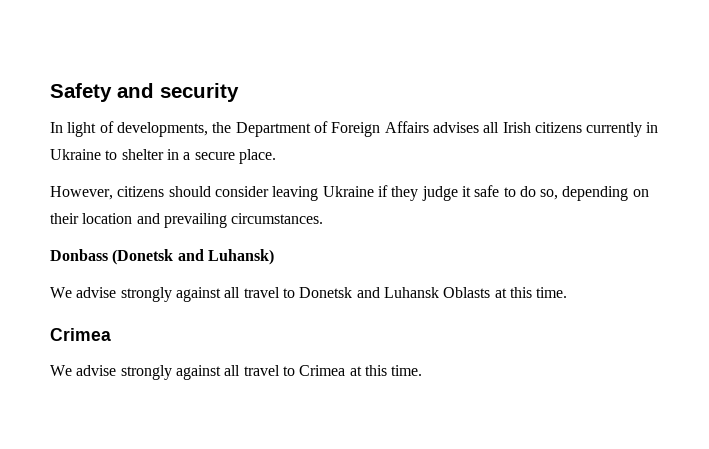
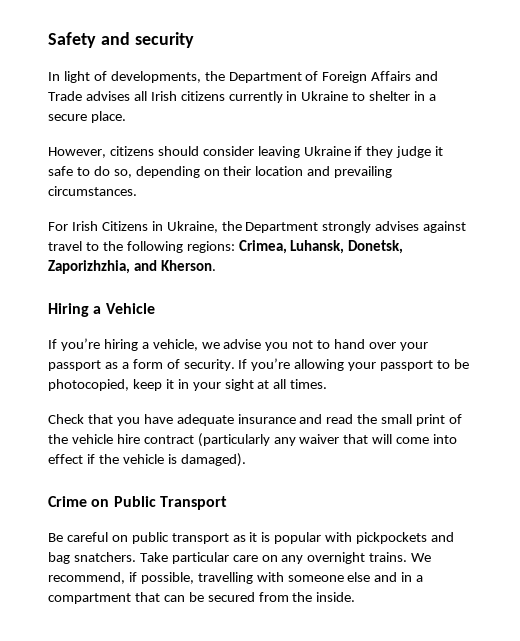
(429, 127) none -> [415,71,439,81] [48,91,82,101] and Trade
[50,249,274,265] [50,287,568,302] [50,328,111,341] [50,365,423,380] Donbass (Donetsk and Luhansk) // We advise strongly against all travel to Donetsk and Luhansk Oblasts at this time. // Crimea // We advise strongly against all travel to Crimea at this time. -> [48,221,467,233] [48,240,404,254] [48,260,216,274] [48,303,155,317] [48,338,428,351] [48,358,469,371] [48,379,328,391] [48,414,463,426] [48,433,458,447] [48,453,246,467] [48,496,227,510] [48,532,455,544] [48,552,432,564] [48,572,424,584] [48,592,356,604] For Irish Citizens in Ukraine, the Department strongly advises against travel to the following regions: Crimea, Luhansk, Donetsk, Zaporizhzhia, and Kherson. // Hiring a Vehicle // If you’re hiring a vehicle, we advise you not to hand over your passport as a form of security. If you’re allowing your passport to be photocopied, keep it in your sight at all times. // Check that you have adequate insurance and read the small print of the vehicle hire contract (particularly any waiver that will come into effect if the vehicle is damaged). // Crime on Public Transport // Be careful on public transport as it is popular with pickpockets and bag snatchers. Take particular care on any overnight trains. We recommend, if possible, travelling with someone else and in a compartment that can be secured from the inside.

